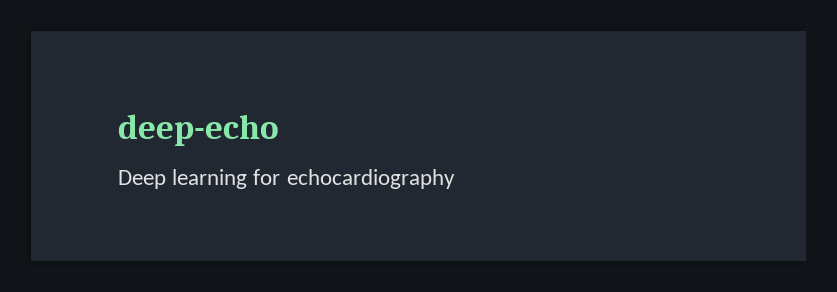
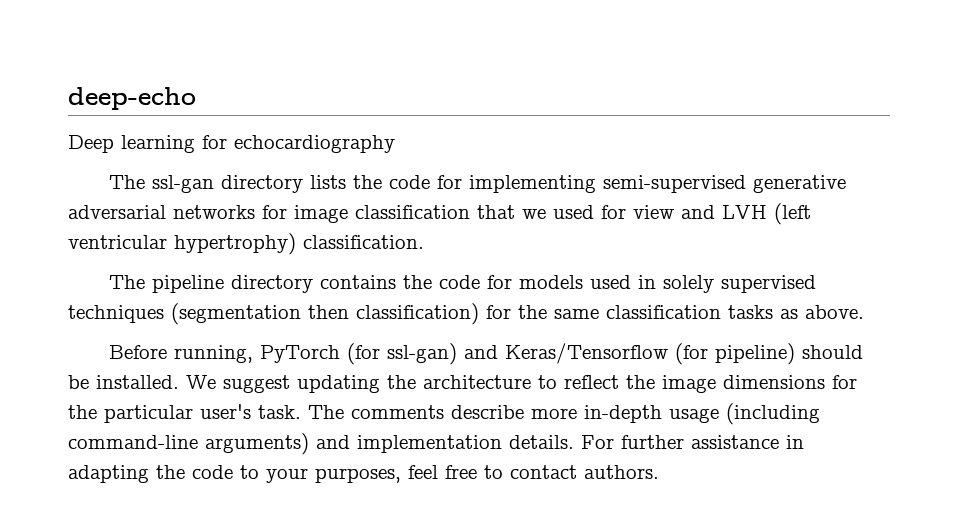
(455, 179) none -> [109,175,847,193] [68,203,811,225] [68,233,424,255] [109,275,817,293] [68,303,864,325] [109,343,864,365] [68,375,857,393] [68,403,820,425] [68,433,804,455] [68,465,659,483] // The ssl-gan directory lists the code for implementing semi-supervised generative adversarial networks for image classification that we used for view and LVH (left ventricular hypertrophy) classification. // The pipeline directory contains the code for models used in solely supervised techniques (segmentation then classification) for the same classification tasks as above. // Before running, PyTorch (for ssl-gan) and Keras/Tensorflow (for pipeline) should be installed. We suggest updating the architecture to reflect the image dimensions for the particular user's task. The comments describe more in-depth usage (including command-line arguments) and implementation details. For further assistance in adapting the code to your purposes, feel free to contact authors.

